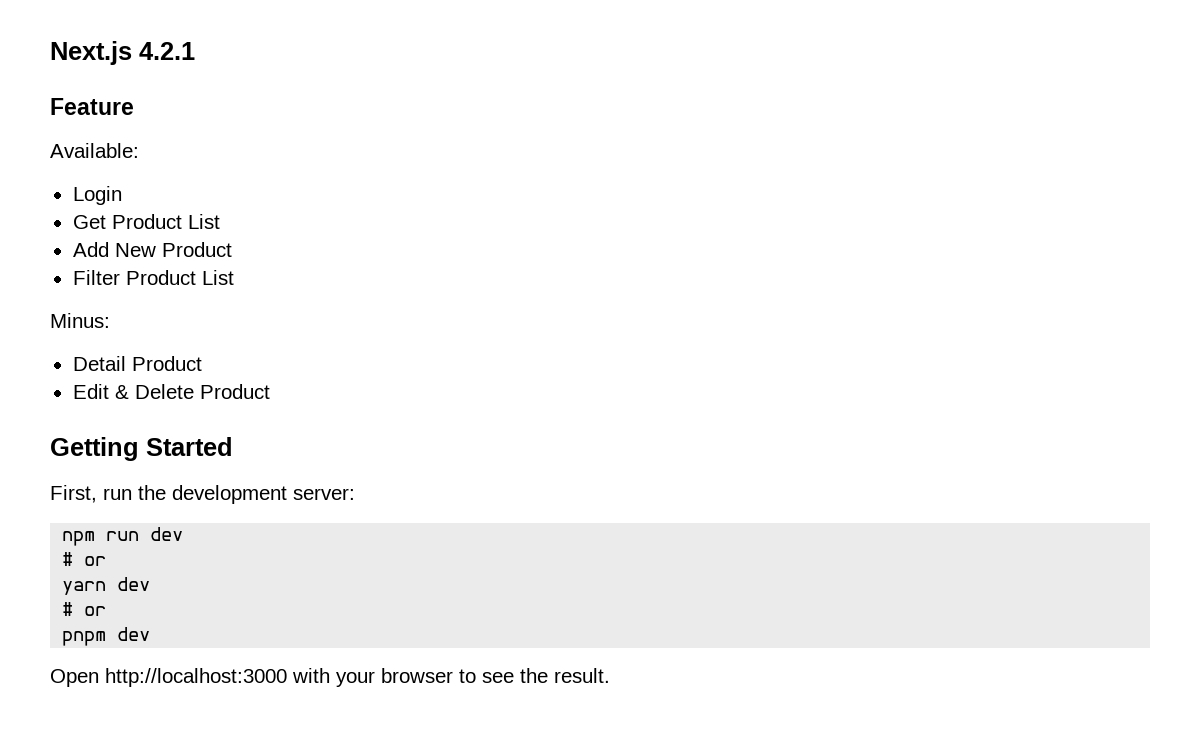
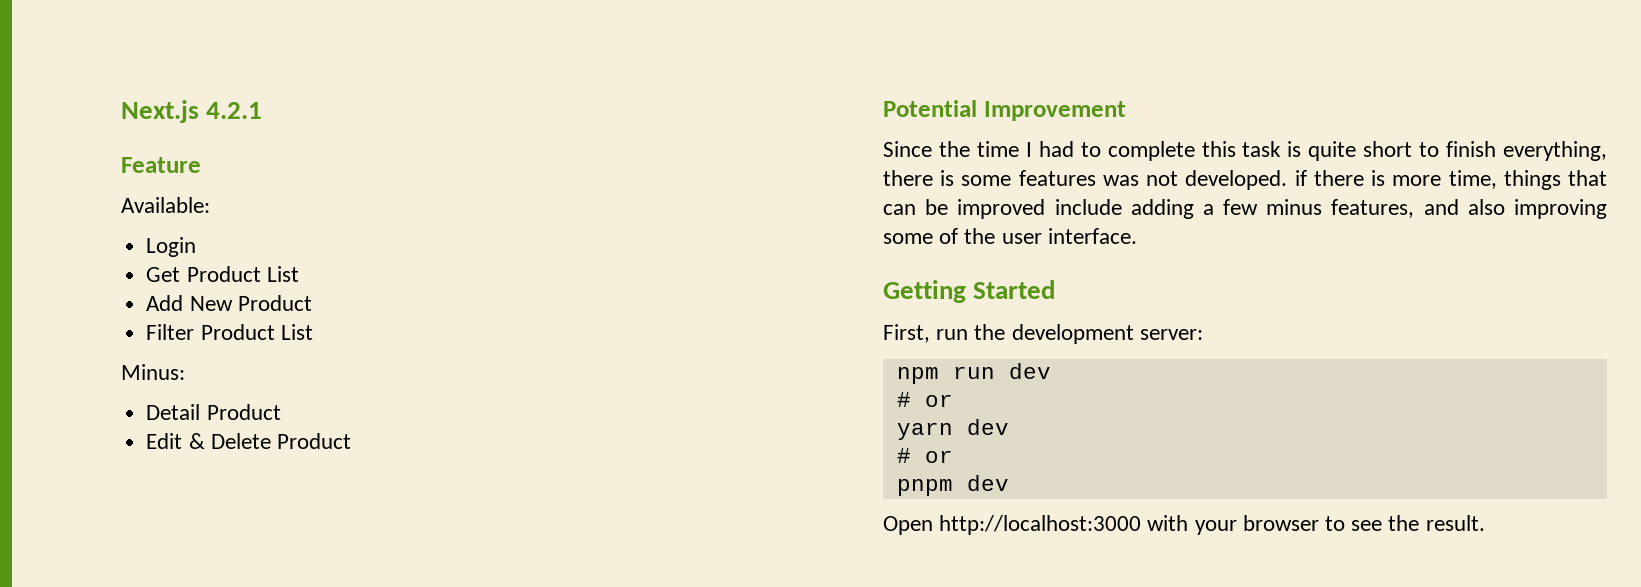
(270, 391) none -> [883,100,1126,121] [883,141,1607,161] [883,170,1607,190] [883,199,1607,219] [883,228,1137,244] // Potential Improvement // Since the time I had to complete this task is quite short to finish everything, there is some features was not developed. if there is more time, things that can be improved include adding a few minus features, and also improving some of the user interface.

